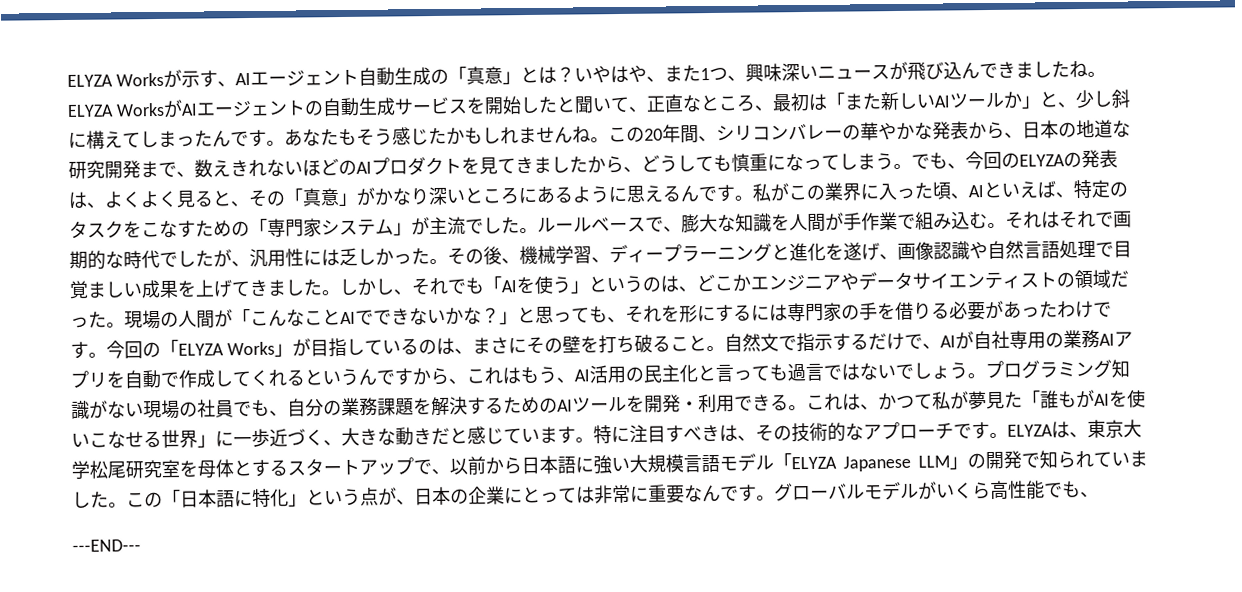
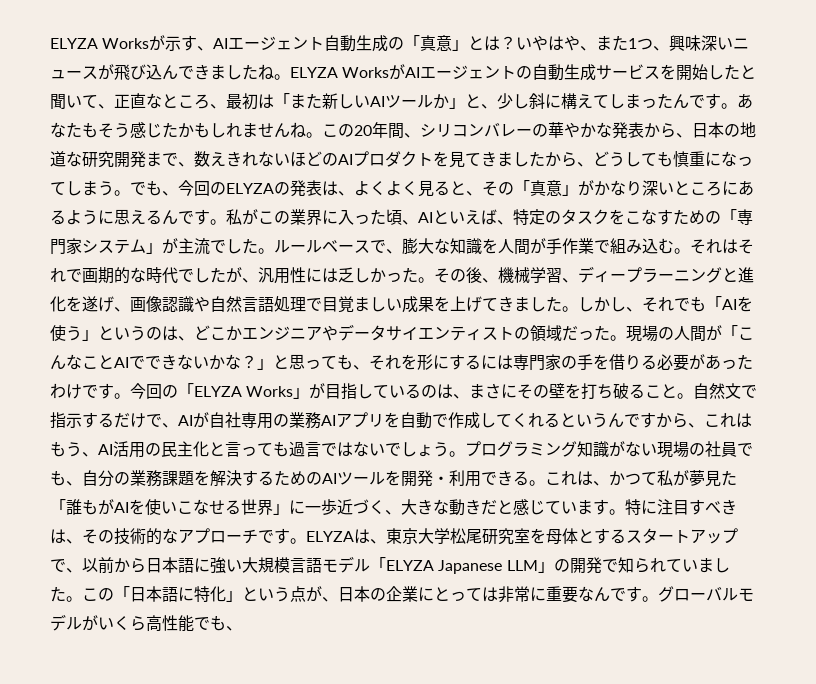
[72,539,141,552] // ---END--- -> (242, 628) none

